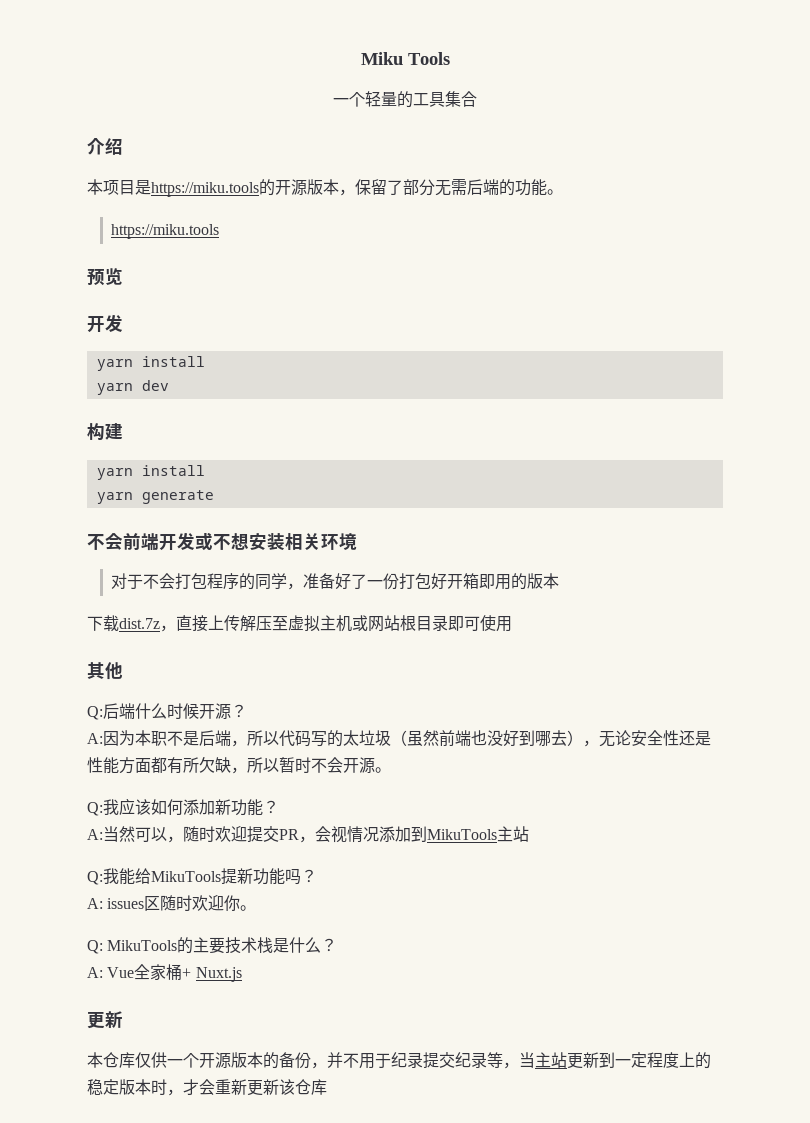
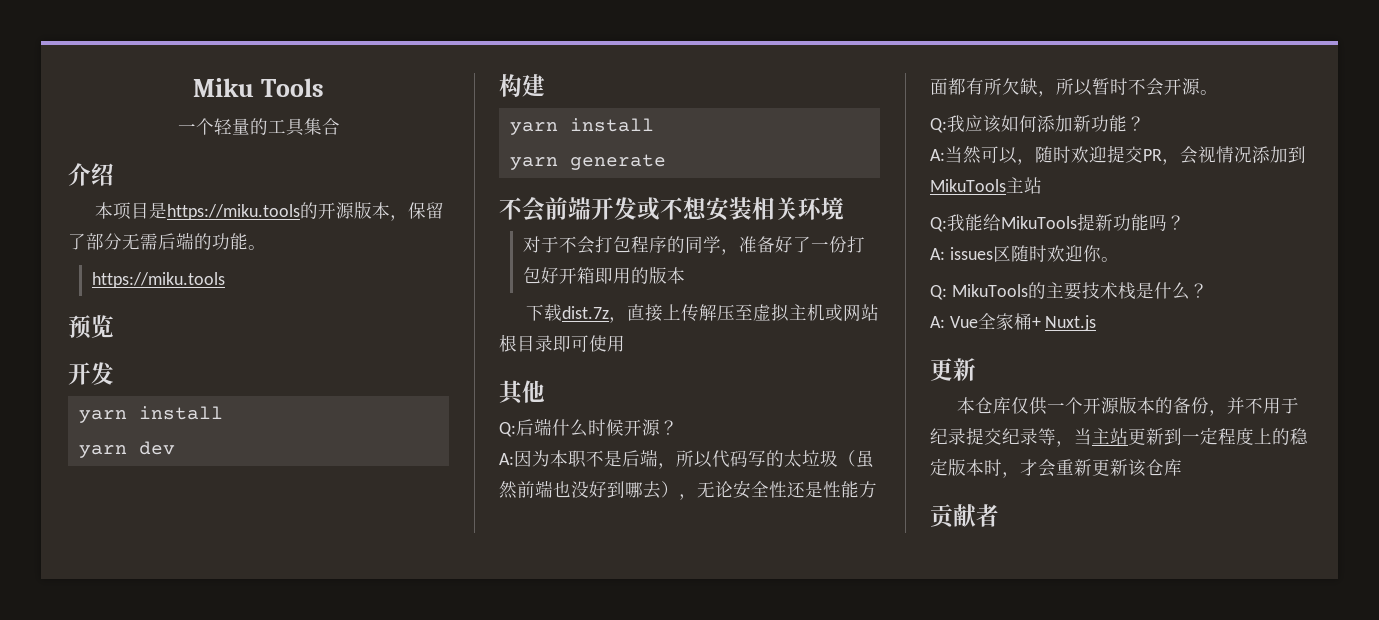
(327, 1087) none -> [930,504,999,529] // 贡献者

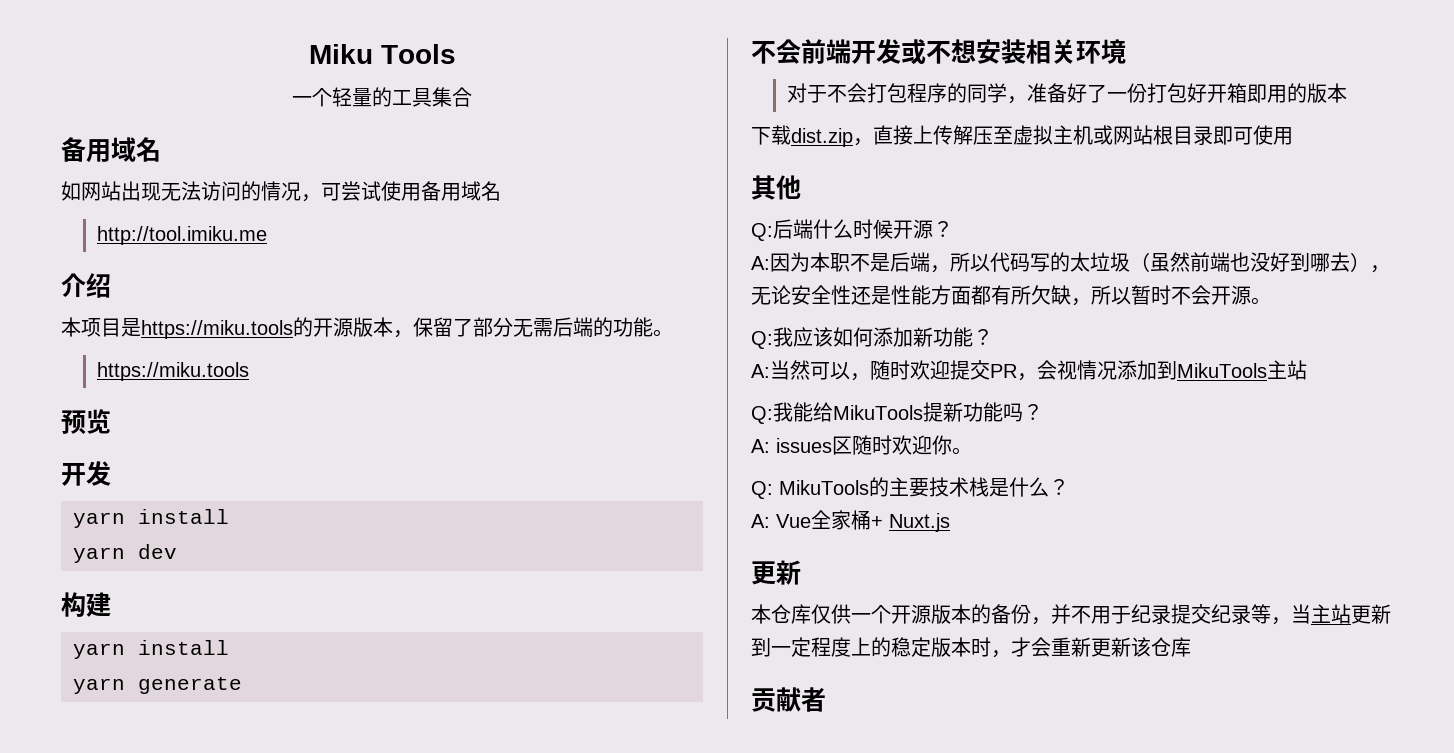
(340, 126) none -> [61,137,161,163] [61,181,501,202] [96,226,267,245] // 备用域名 // 如网站出现无法访问的情况，可尝试使用备用域名 // http://tool.imiku.me
[562,306,610,319] dist.7z -> [791,128,853,147] dist.zip

